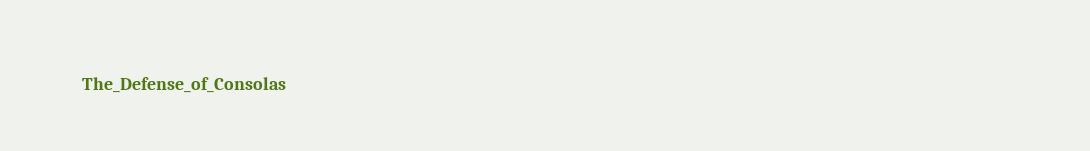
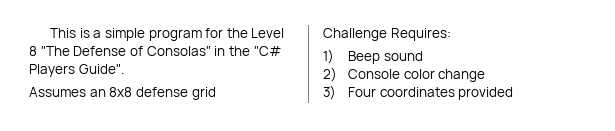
[82,77,286,93] The_Defense_of_Consolas -> [49,28,285,41] [29,46,281,56] [29,64,124,77] [29,87,216,100] [323,28,451,41] [323,49,423,64] [323,67,486,82] [323,85,514,100] This is a simple program for the Level 8 "The Defense of Consolas" in the "C# Players Guide". // Assumes an 8x8 defense grid // Challenge Requires: // 1) Beep sound // 2) Console color change // 3) Four coordinates provided

